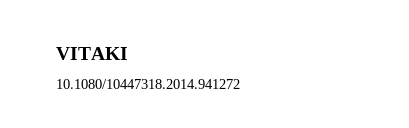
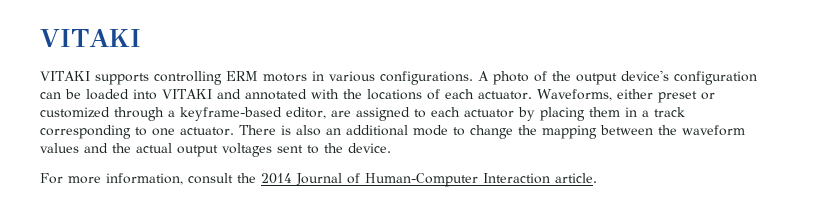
[56,79,240,89] 10.1080/10447318.2014.941272 -> [40,70,757,85] [40,89,715,103] [40,107,685,121] [40,125,745,139] [40,143,391,157] [40,173,597,187] VITAKI supports controlling ERM motors in various configurations. A photo of the output device's configuration can be loaded into VITAKI and annotated with the locations of each actuator. Waveforms, either preset or customized through a keyframe-based editor, are assigned to each actuator by placing them in a track corresponding to one actuator. There is also an additional mode to change the mapping between the waveform values and the actual output voltages sent to the device. // For more information, consult the 2014 Journal of Human-Computer Interaction article.

